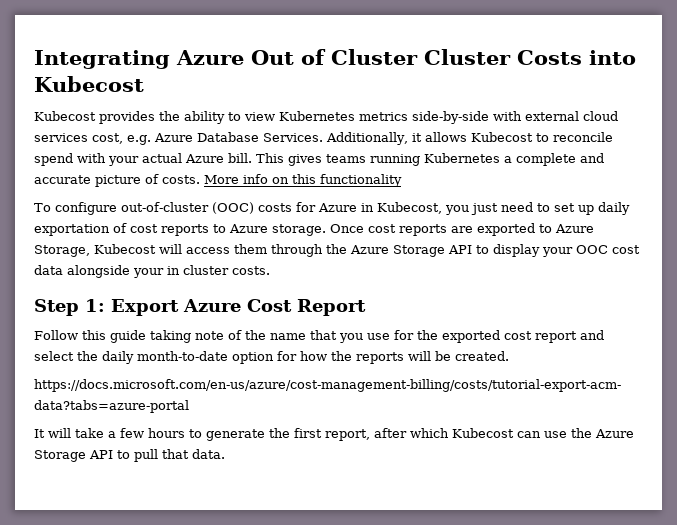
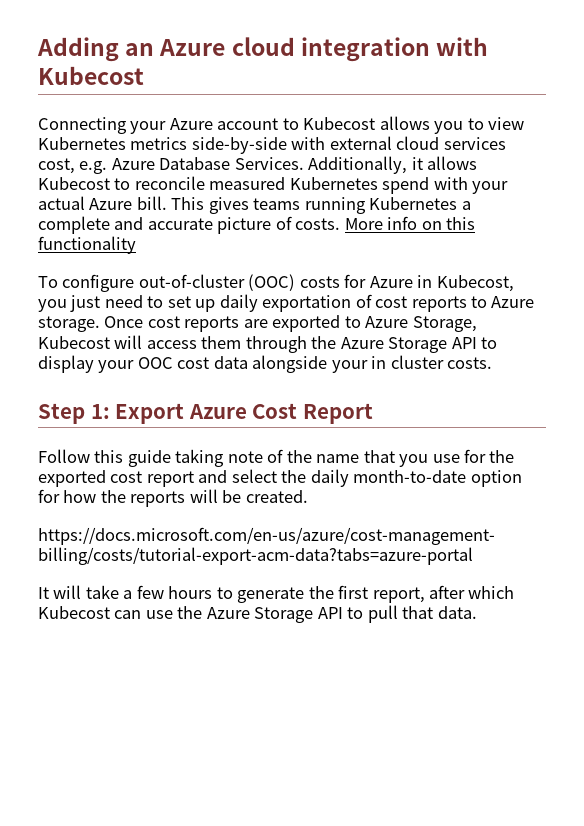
[34,49,636,69] [34,76,144,92] [34,111,225,124] Integrating Azure Out of Cluster Cluster Costs into Kubecost // Kubecost provides the ability -> [37,37,489,62] [38,66,144,85] [38,116,464,134] Adding an Azure cloud integration with Kubecost // Connecting your Azure account to Kubecost allows you
(613, 137) none -> [209,177,378,190] measured Kubernetes

